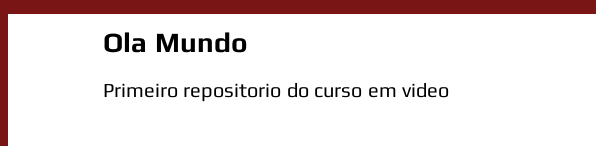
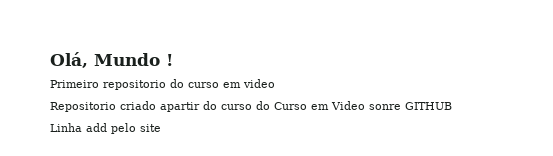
[103,32,147,53] Ola -> [50,52,88,68] Olá,
(248, 42) none -> [166,54,173,66] !
(449, 90) none -> [50,101,452,112] [50,123,161,134] // Repositorio criado apartir do curso do Curso em Video sonre GITHUB // Linha add pelo site

